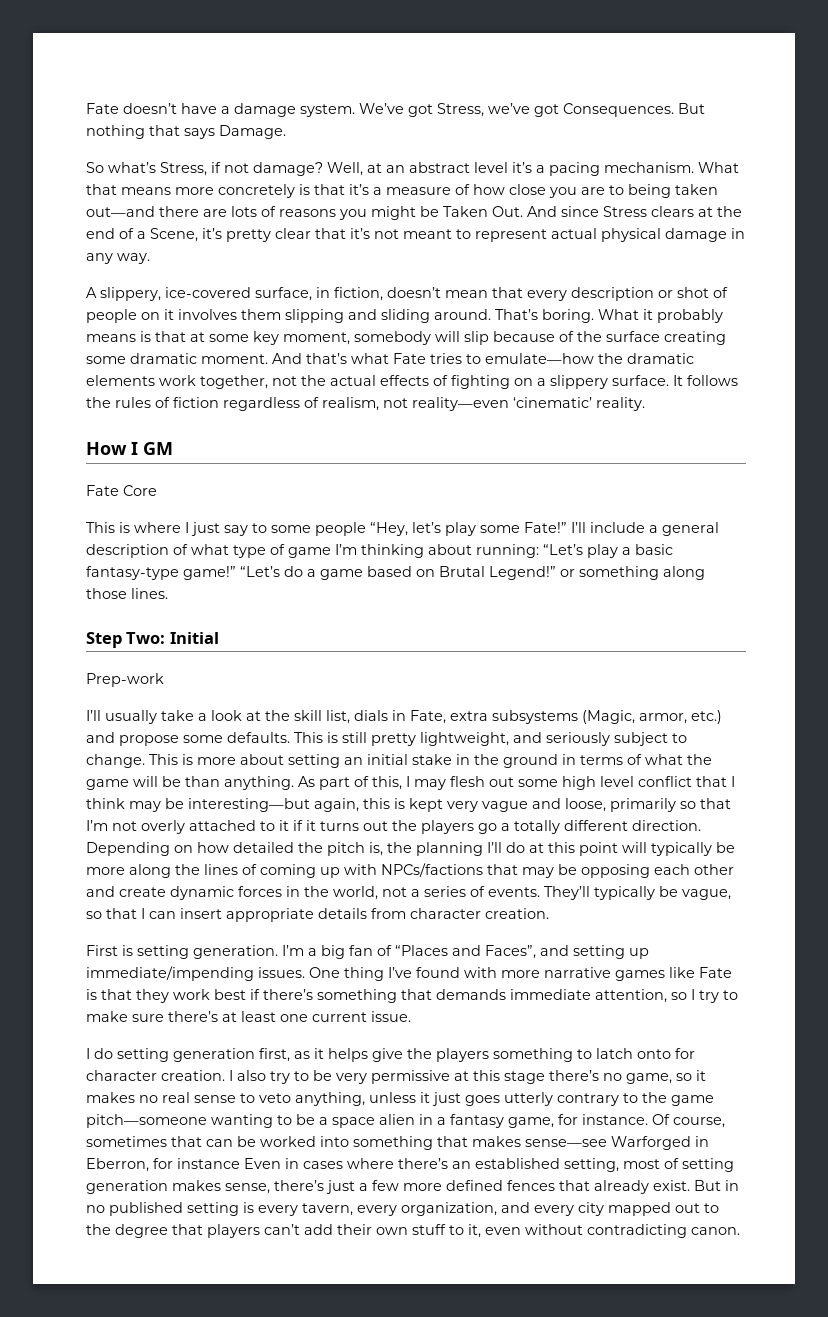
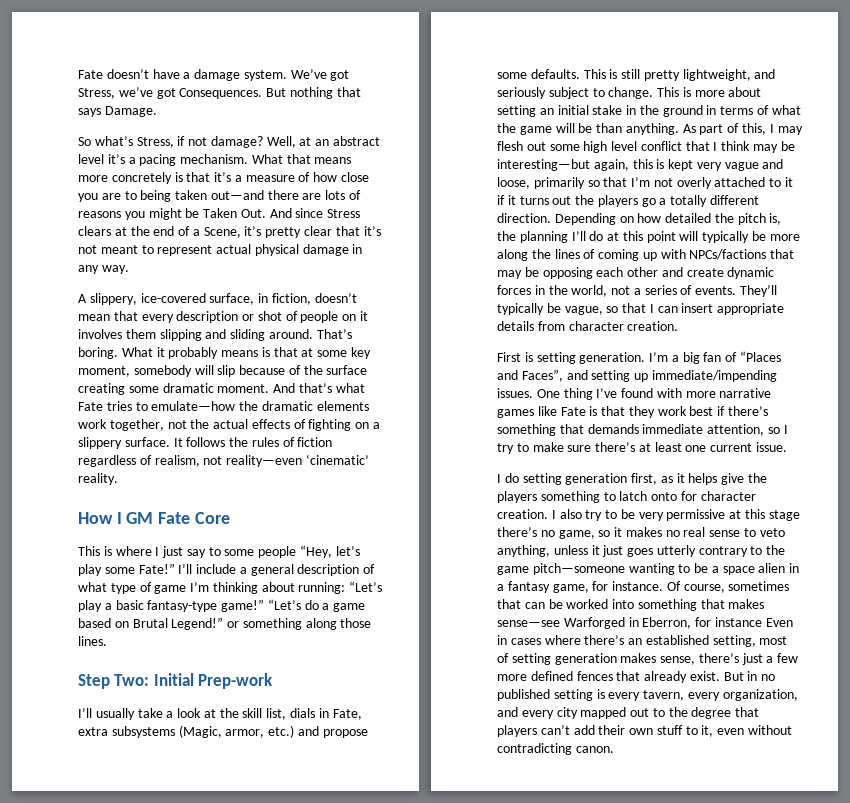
(173, 448) // -> (154, 518) none
(219, 638) // -> (194, 679) none

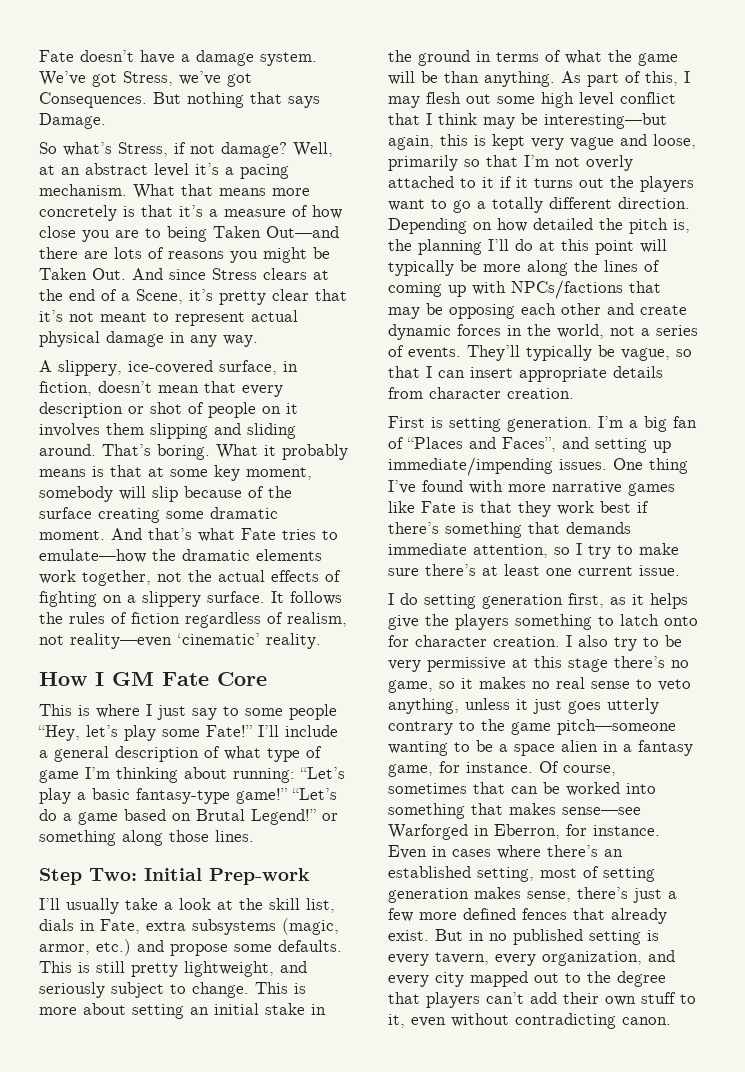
[175,190,264,200] taken out—and -> [213,226,339,238] Taken Out—and
[178,725,222,738] (Magic, -> [282,918,339,935] (magic,
(638, 201) none -> [388,199,447,211] want to
[714,617,762,627] instance -> [593,825,660,836] instance.

